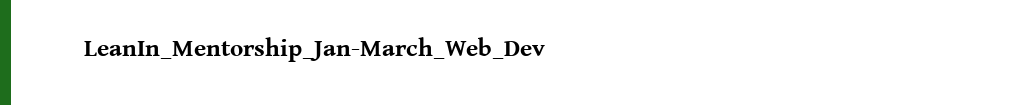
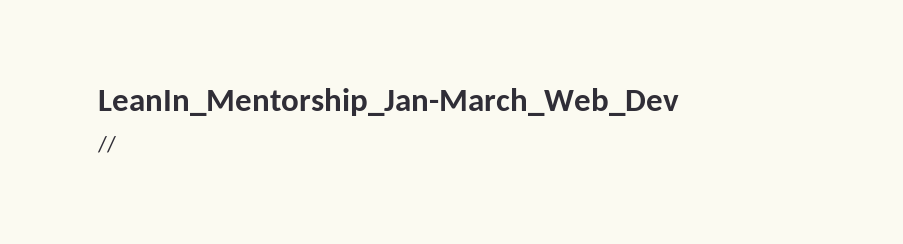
(545, 49) none -> [97,136,116,153] // //

